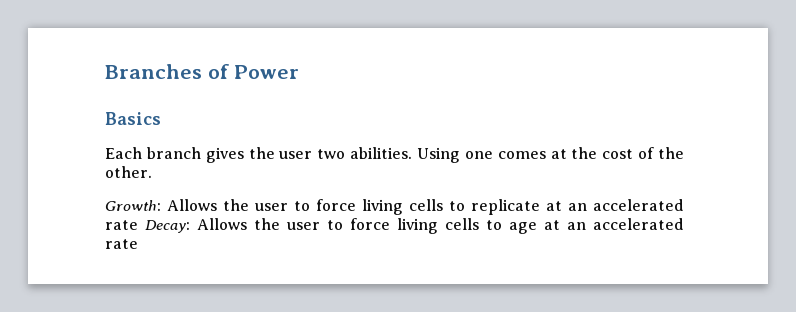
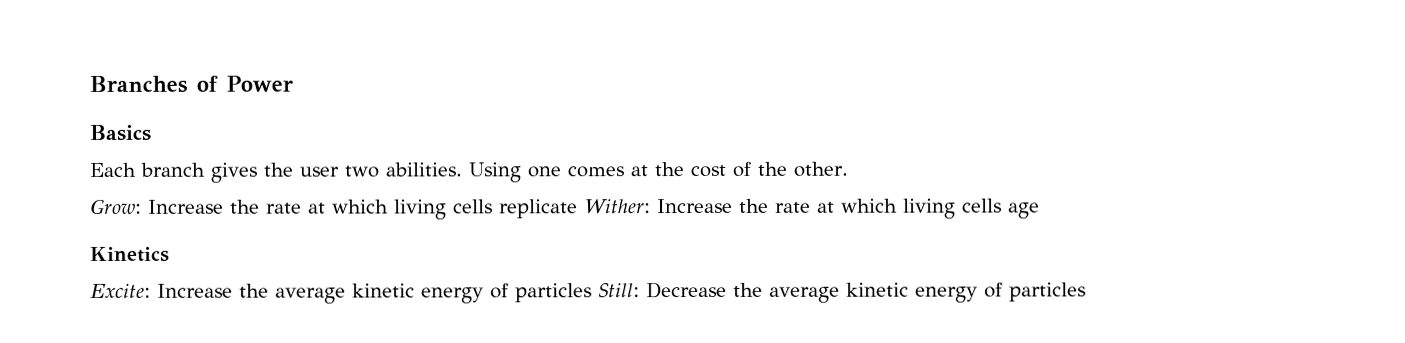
[105,199,684,215] [105,218,502,234] Growth: Allows the user to force living cells to replicate at an accelerated rate Decay: Allows the user to force living cells to -> [90,198,1002,220] Grow: Increase the rate at which living cells replicate Wither: Increase the rate at which living cells
[544,218,684,230] [105,239,138,249] at an accelerated rate -> [90,246,170,262] [90,281,1086,304] // Kinetics // Excite: Increase the average kinetic energy of particles Still: Decrease the average kinetic energy of particles

